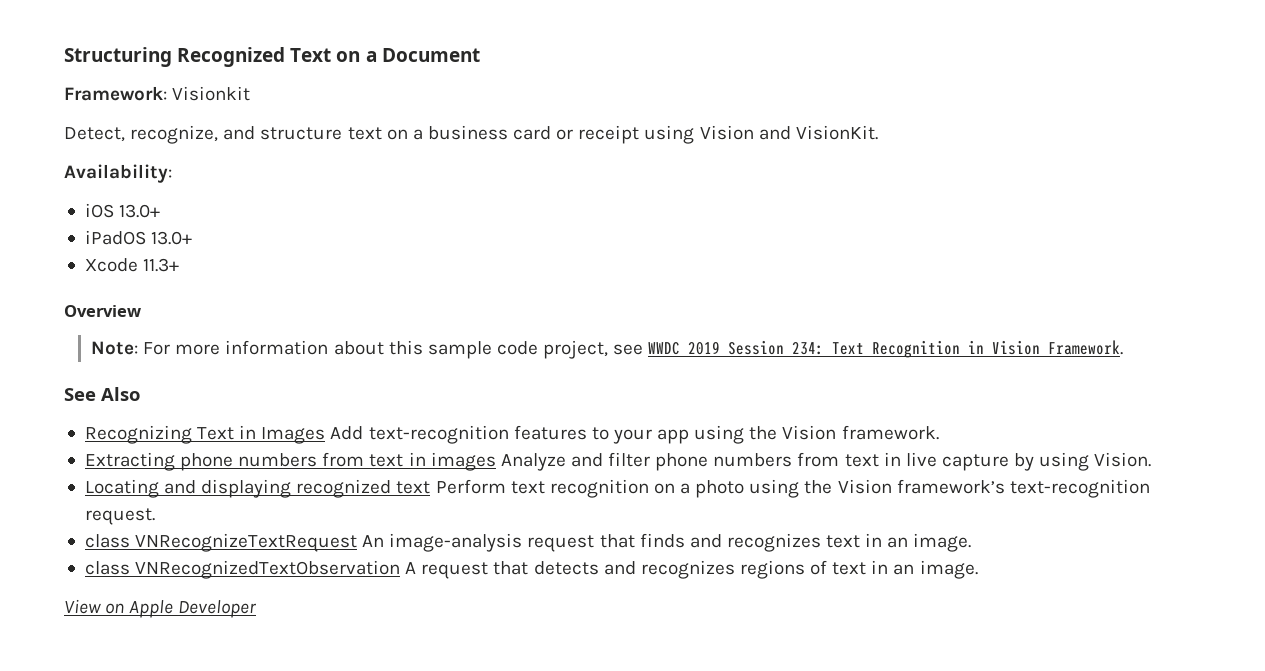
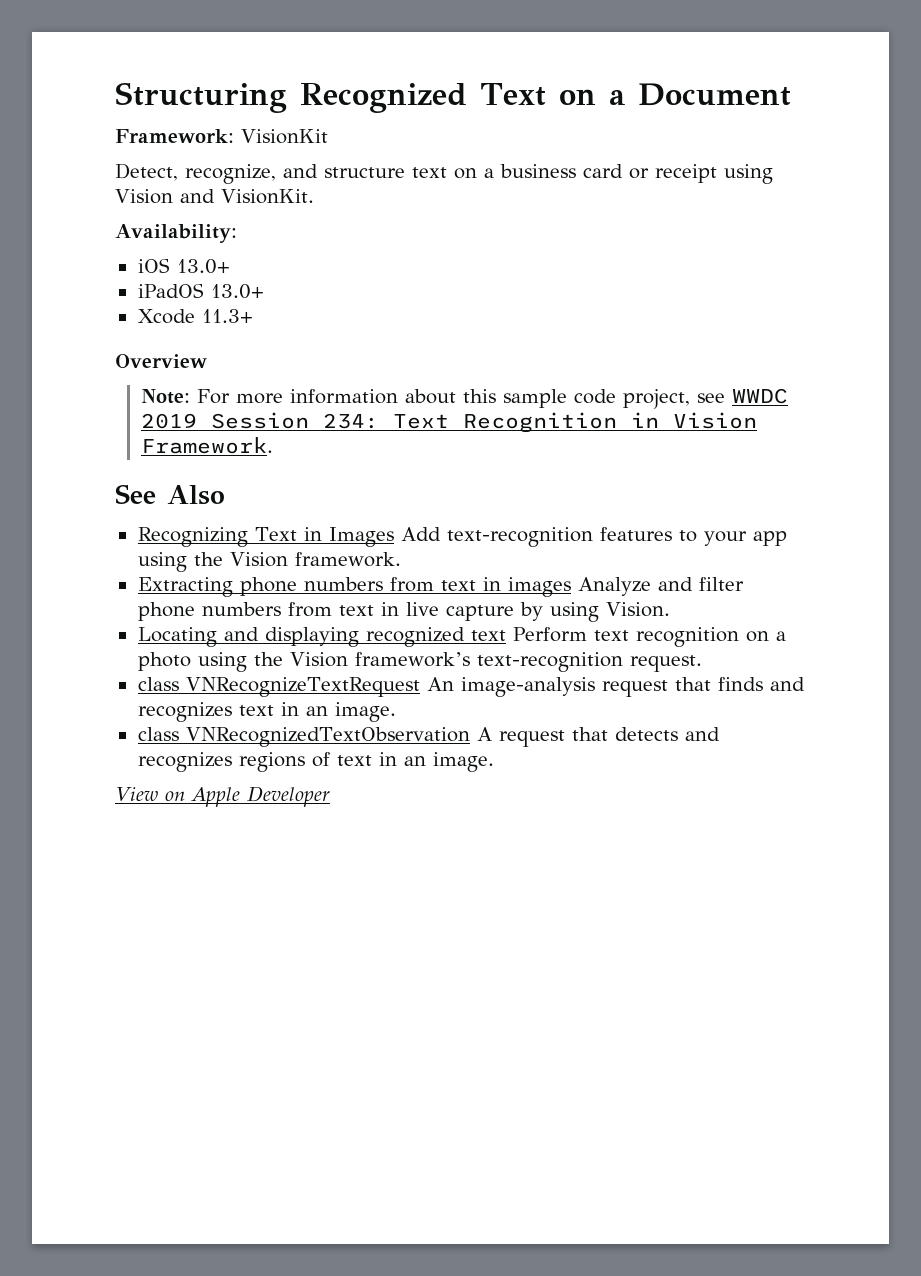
[172,86,251,101] Visionkit -> [241,129,328,144] VisionKit

